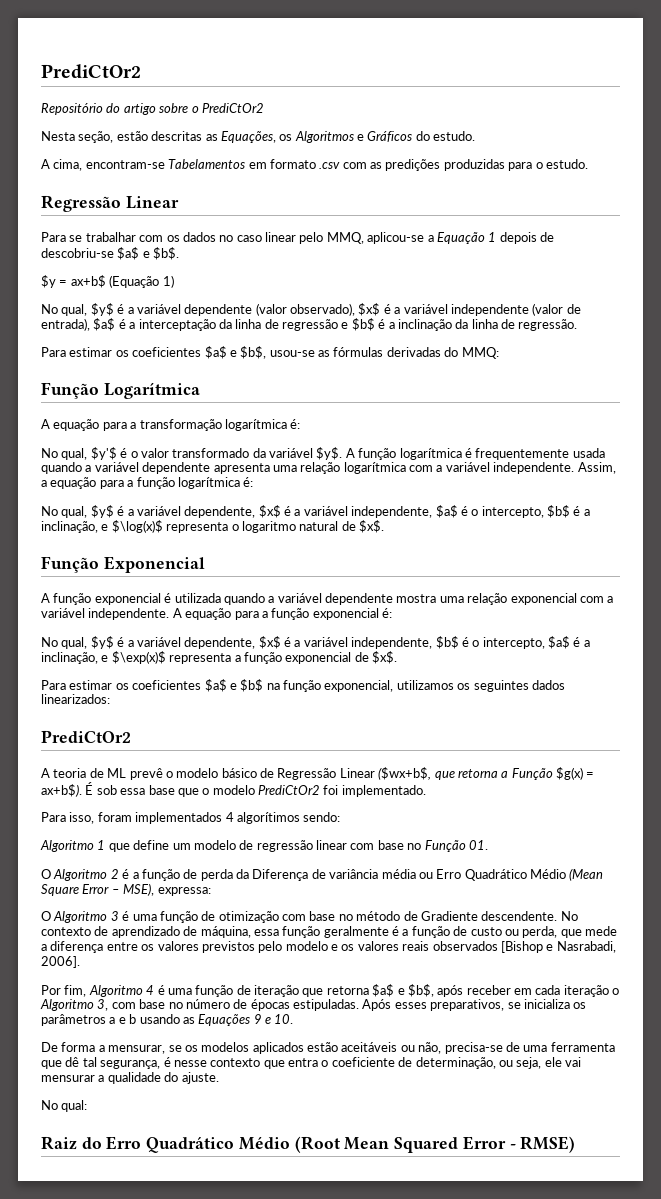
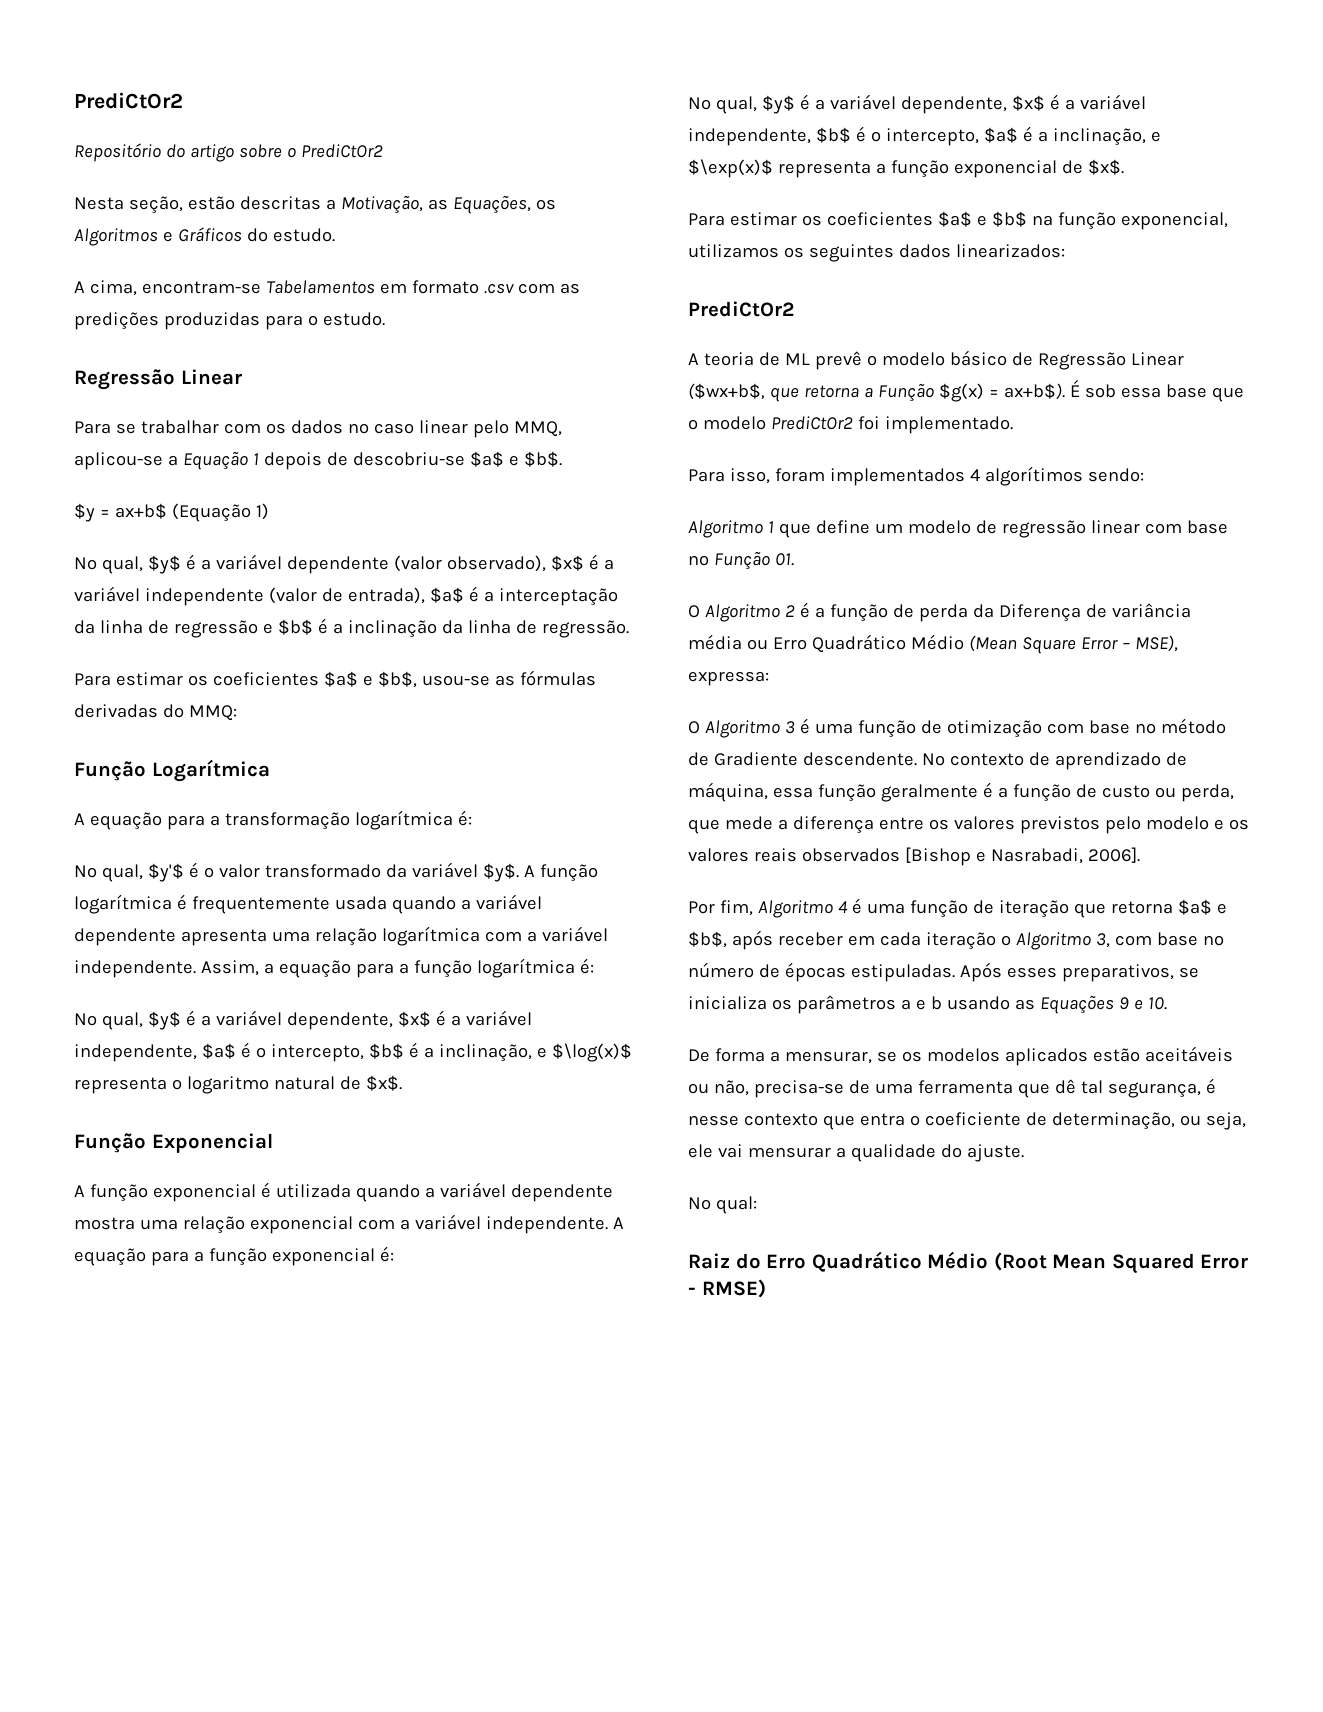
(203, 136) none -> [325,195,423,214] a Motivação,

